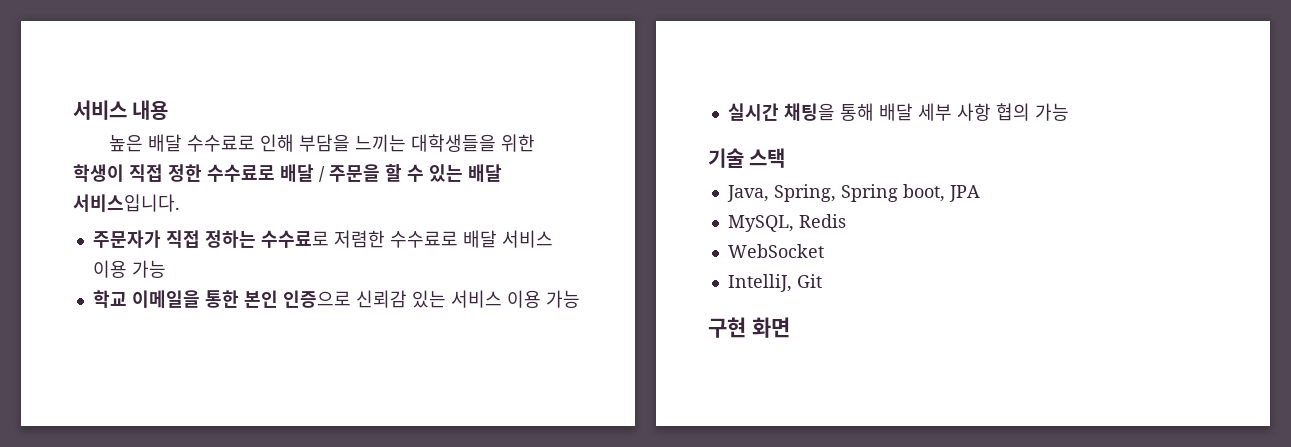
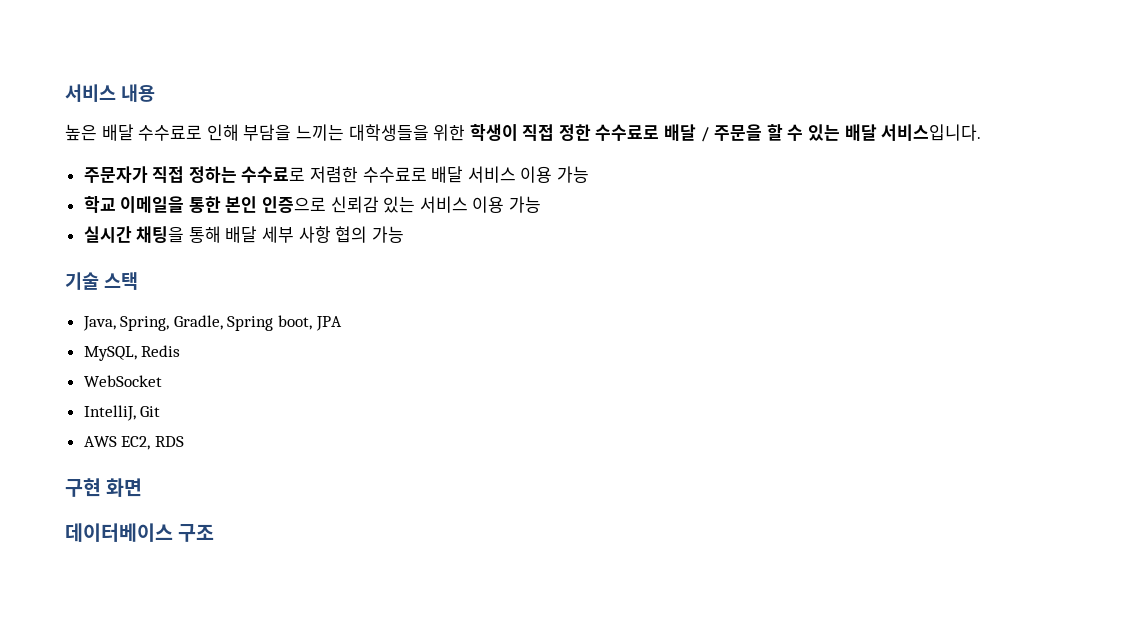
(836, 193) none -> [173,315,223,330] Gradle,
(822, 281) none -> [83,436,184,450] // AWS EC2, RDS
(790, 327) none -> [65,523,215,542] // 데이터베이스 구조

